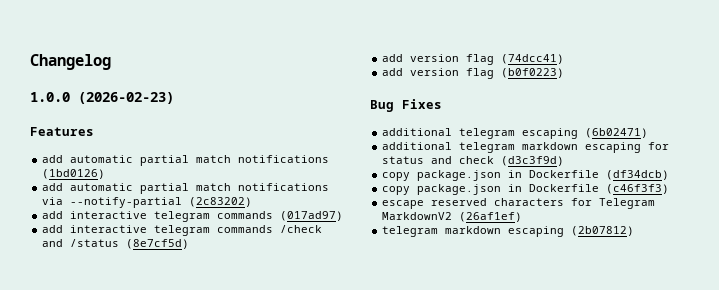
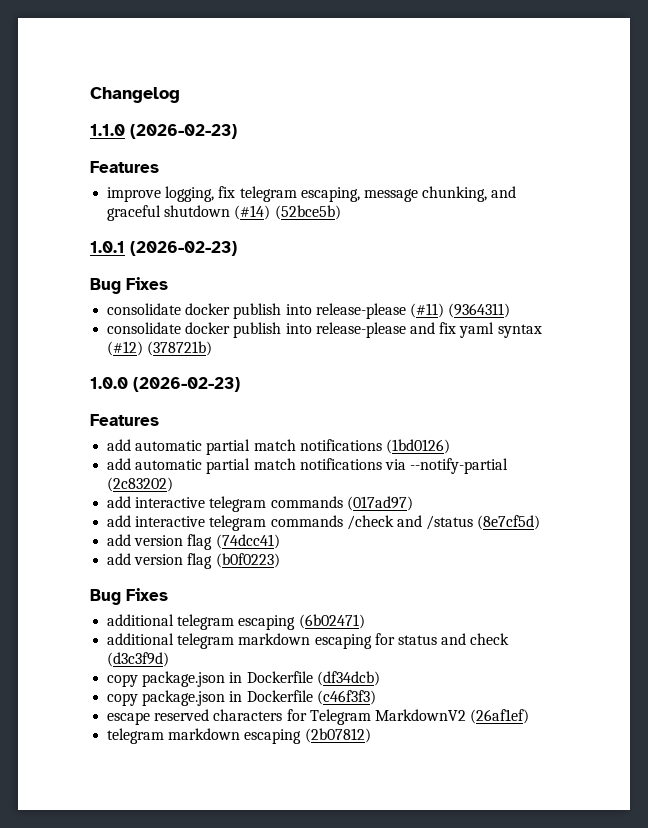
(111, 62) none -> [90,124,237,139] [90,161,159,173] [107,186,517,202] [107,205,341,221] [90,241,237,256] [90,277,168,294] [107,303,511,319] [107,322,542,338] [107,341,213,356] // 1.1.0 (2026-02-23) // Features // improve logging, fix telegram escaping, message chunking, and graceful shutdown (#14) (52bce5b) // 1.0.1 (2026-02-23) // Bug Fixes // consolidate docker publish into release-please (#11) (9364311) // consolidate docker publish into release-please and fix yaml syntax (#12) (378721b)

